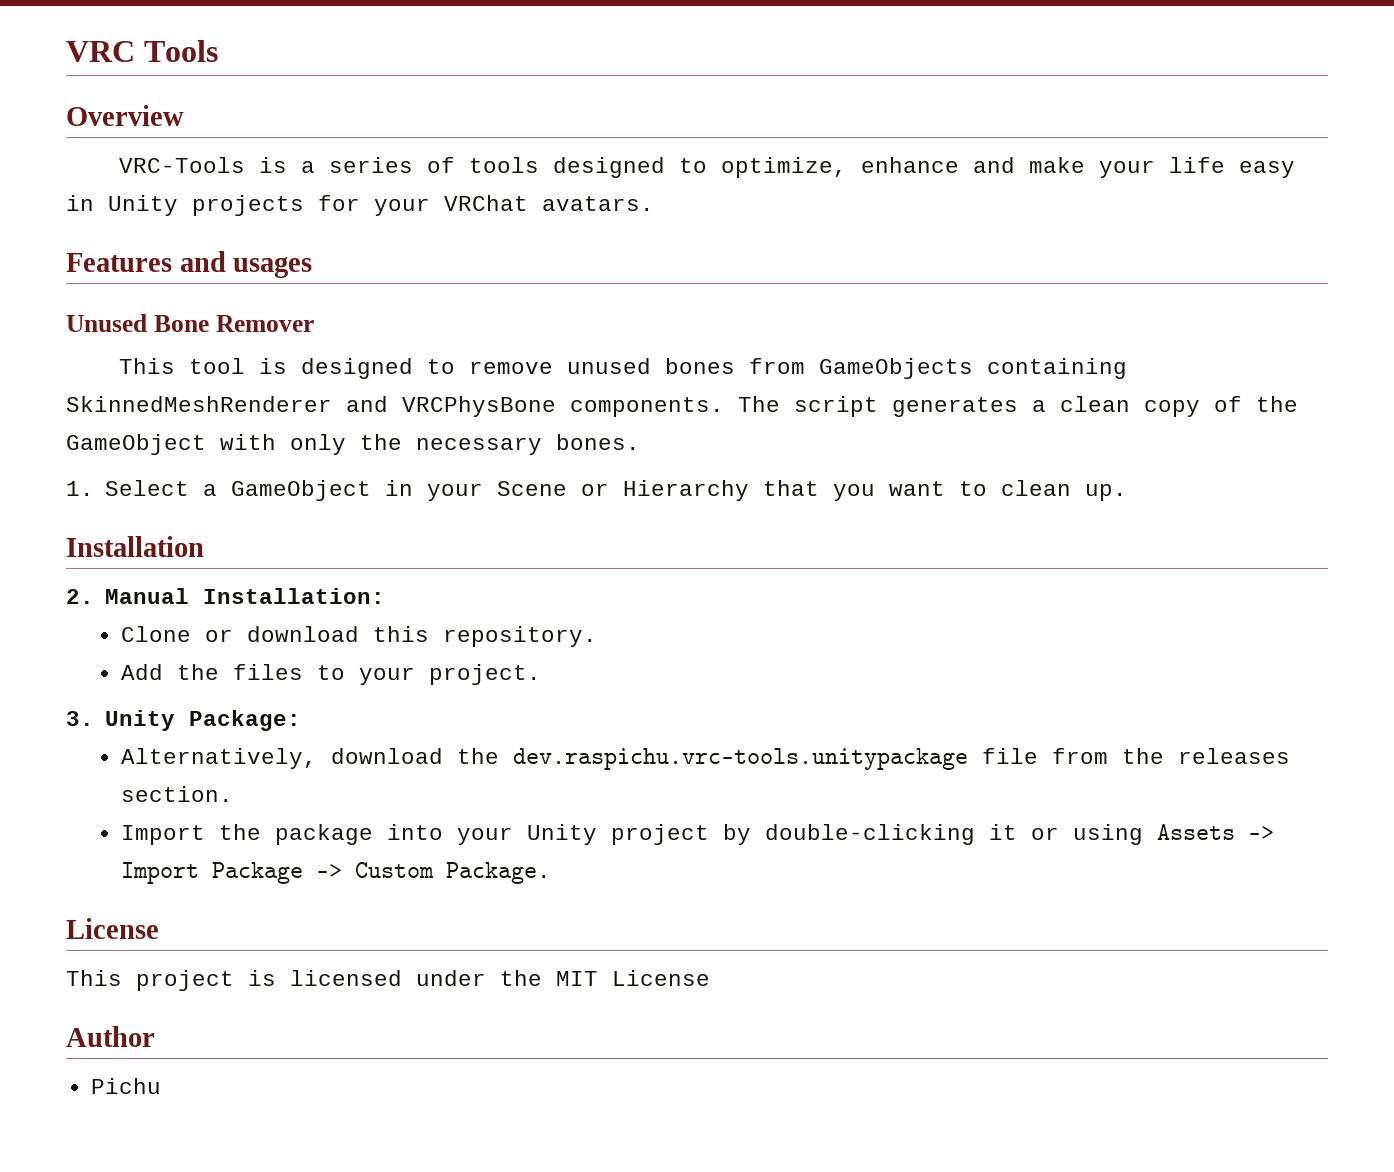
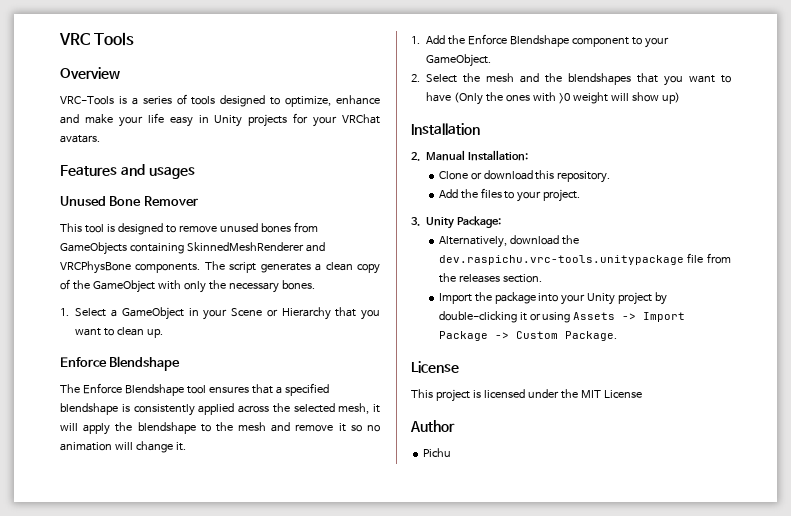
(1128, 492) none -> [60,356,181,371] [60,383,329,396] [60,403,380,416] [60,422,381,435] [60,441,186,453] [411,34,670,48] [426,54,492,67] [411,73,731,86] [426,92,681,105] // Enforce Blendshape // The Enforce Blendshape tool ensures that a specified blendshape is consistently applied across the selected mesh, it will apply the blendshape to the mesh and remove it so no animation will change it. // 1. Add the Enforce Blendshape component to your GameObject. // 2. Select the mesh and the blendshapes that you want to have (Only the ones with >0 weight will show up)

